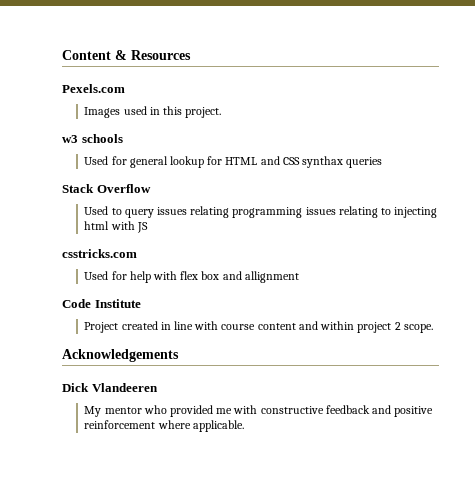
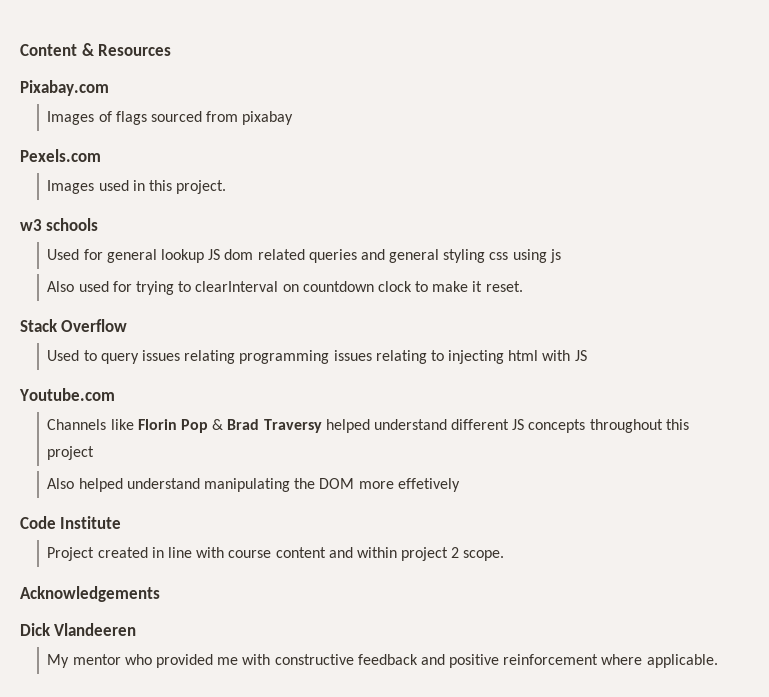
(191, 55) none -> [20,80,109,96] [47,111,294,125] // Pixabay.com // Images of flags sourced from pixabay
[207,156,383,168] for HTML and CSS synthax queries -> [208,249,561,263] [47,281,523,295] JS dom related queries and general styling css using js // Also used for trying to clearInterval on countdown clock to make it reset.
[62,249,137,258] [84,271,299,283] csstricks.com // Used for help with flex box and allignment -> [19,388,115,401] [47,419,689,433] [47,446,95,460] [47,478,460,492] Youtube.com // Channels like Florin Pop & Brad Traversy helped understand different JS concepts throughout this project // Also helped understand manipulating the DOM more effetively

